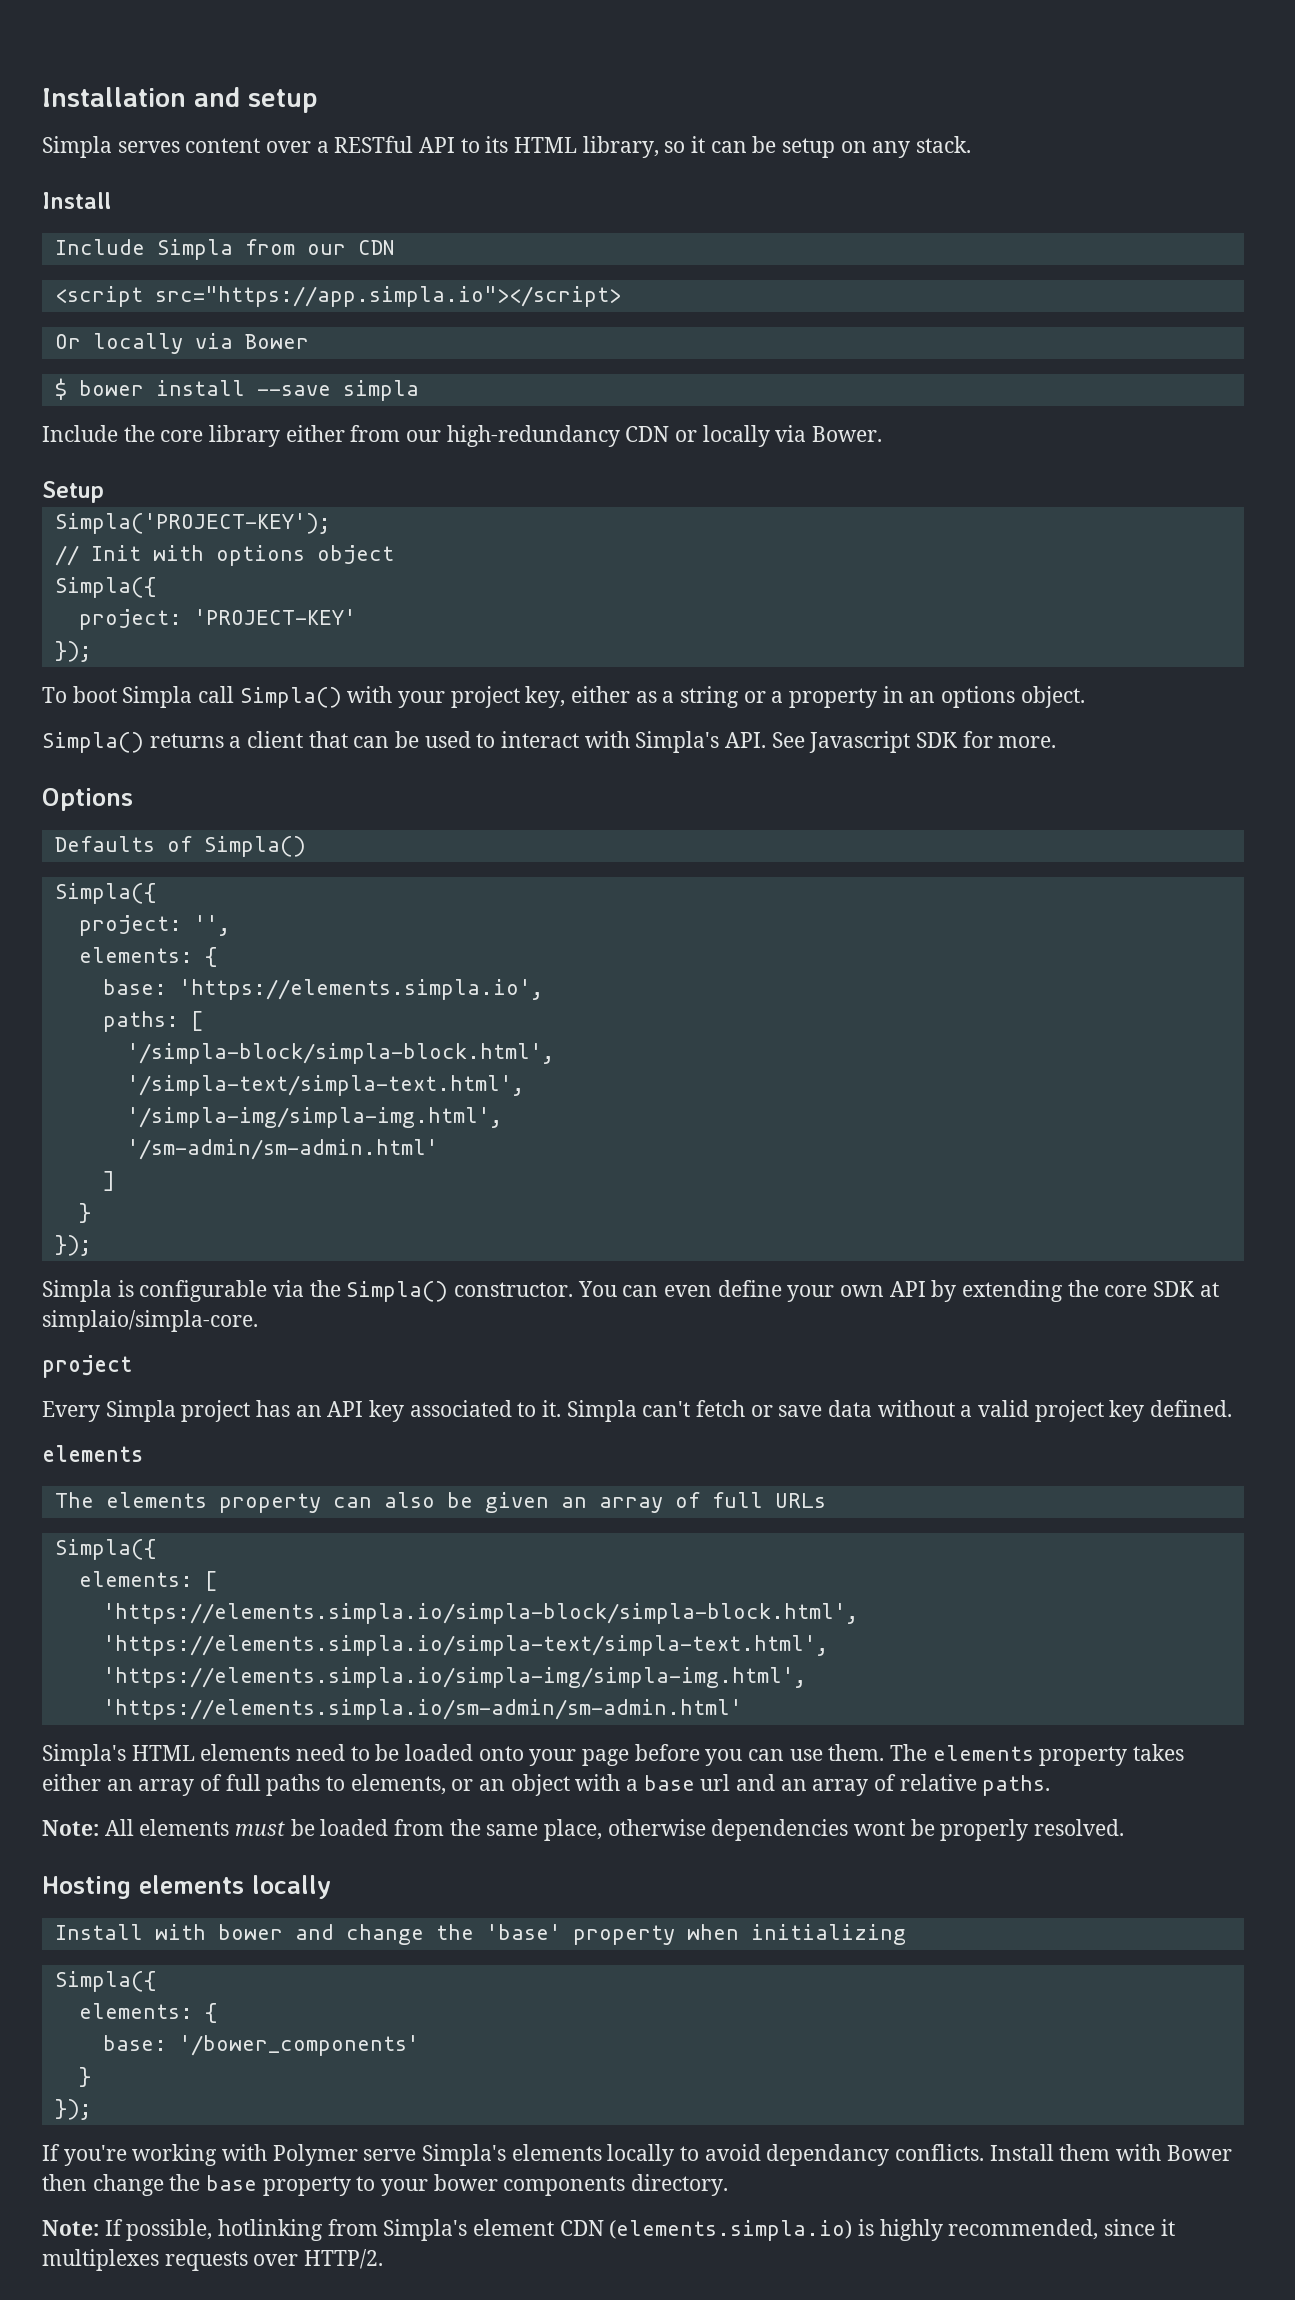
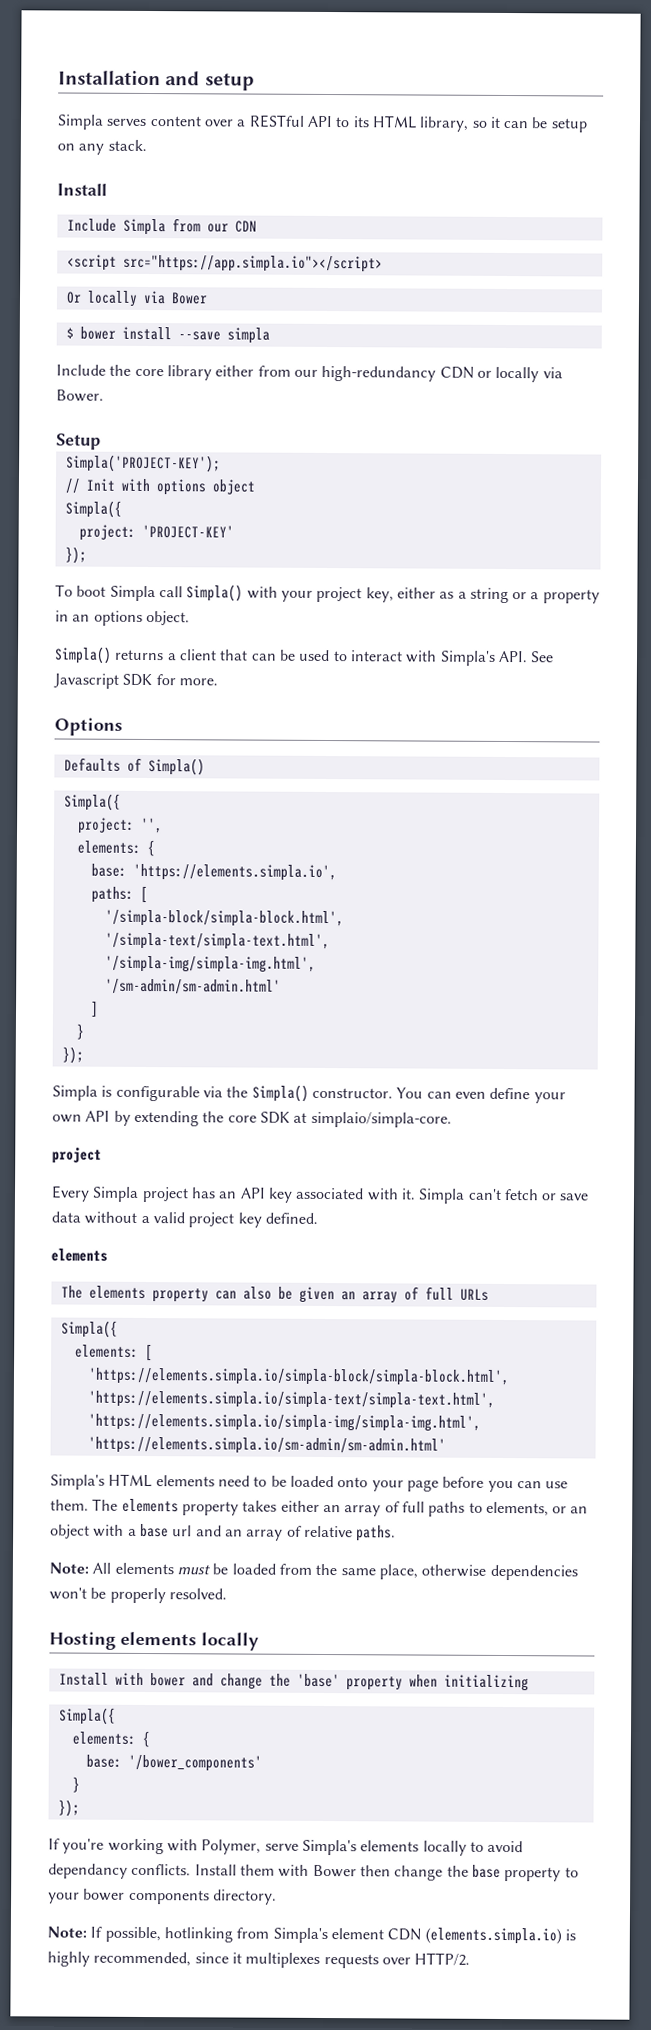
[517,1402,537,1417] to -> [366,1188,399,1201] with
[854,1821,906,1836] wont -> [49,1587,87,1600] won't
[272,2144,358,2166] Polymer -> [201,1839,262,1855] Polymer,

